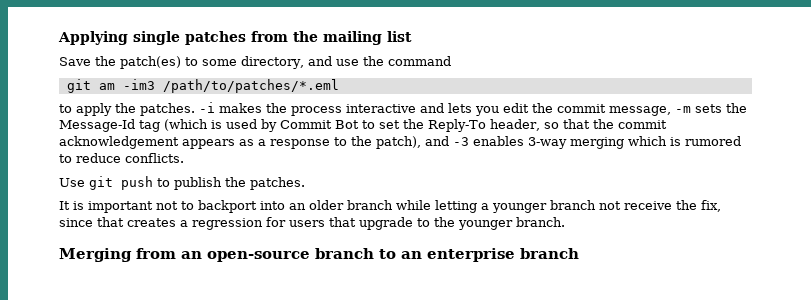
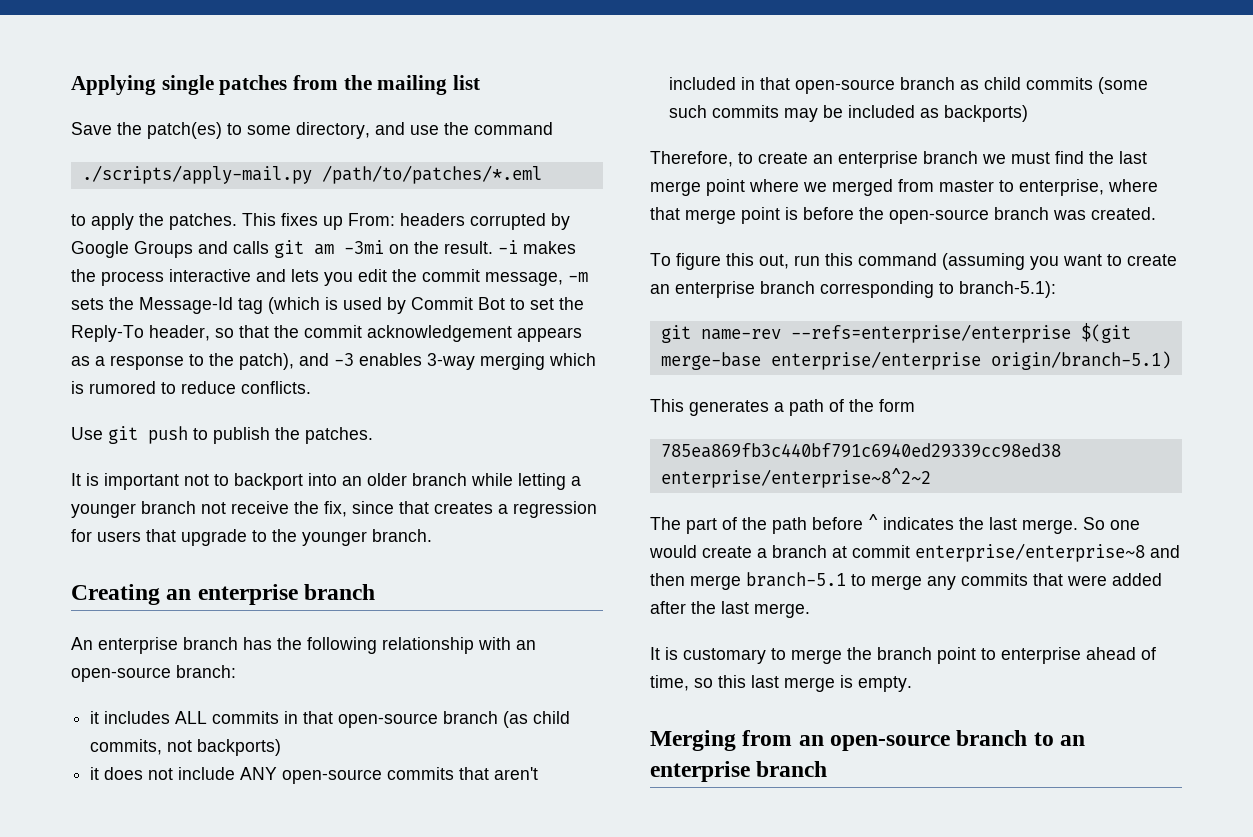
[66,79,155,93] git am -im3 -> [81,165,312,184] ./scripts/apply-mail.py
(195, 109) none -> [242,213,570,230] [71,240,493,258] This fixes up From: headers corrupted by Google Groups and calls git am -3mi on the result.
(565, 222) none -> [71,584,376,605] [71,637,536,654] [71,665,236,682] [90,711,571,728] [90,739,282,756] [90,767,539,784] [669,77,1149,94] [669,105,1029,122] [650,151,1147,168] [650,179,1158,196] [650,207,1156,224] [650,253,1177,270] [650,281,1056,298] [660,323,1131,343] [660,351,1171,370] [650,399,915,416] [660,443,1061,458] [660,468,931,488] [650,514,1140,534] [649,543,1180,562] [650,572,1162,590] [650,601,810,618] [650,647,1156,664] [650,675,912,692] // Creating an enterprise branch // An enterprise branch has the following relationship with an open-source branch: // it includes ALL commits in that open-source branch (as child commits, not backports) // it does not include ANY open-source commits that aren't included in that open-source branch as child commits (some such commits may be included as backports) // Therefore, to create an enterprise branch we must find the last merge point where we merged from master to enterprise, where that merge point is before the open-source branch was created. // To figure this out, run this command (assuming you want to create an enterprise branch corresponding to branch-5.1): // git name-rev --refs=enterprise/enterprise $(git merge-base enterprise/enterprise origin/branch-5.1) // This generates a path of the form // 785ea869fb3c440bf791c6940ed29339cc98ed38 enterprise/enterprise~8^2~2 // The part of the path before ^ indicates the last merge. So one would create a branch at commit enterprise/enterprise~8 and then merge branch-5.1 to merge any commits that were added after the last merge. // It is customary to merge the branch point to enterprise ahead of time, so this last merge is empty.

